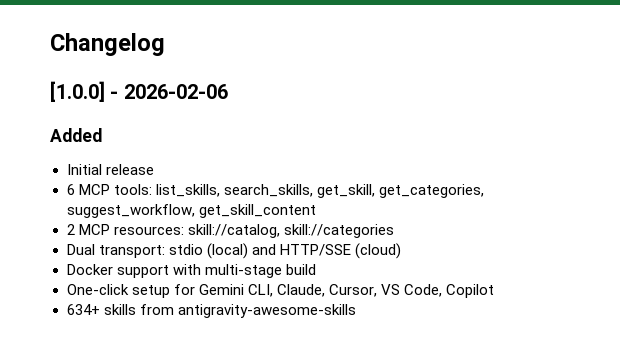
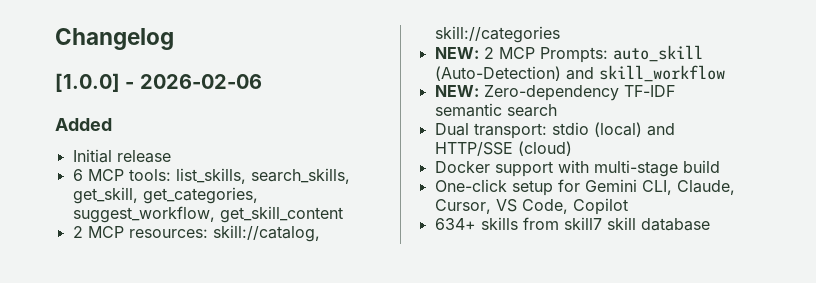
(394, 231) none -> [434,45,703,63] [434,65,725,82] [434,85,675,101] [434,103,557,117] // NEW: 2 MCP Prompts: auto_skill (Auto-Detection) and skill_workflow // NEW: Zero-dependency TF-IDF semantic search
[177,304,356,318] antigravity-awesome-skills -> [563,217,710,231] skill7 skill database

